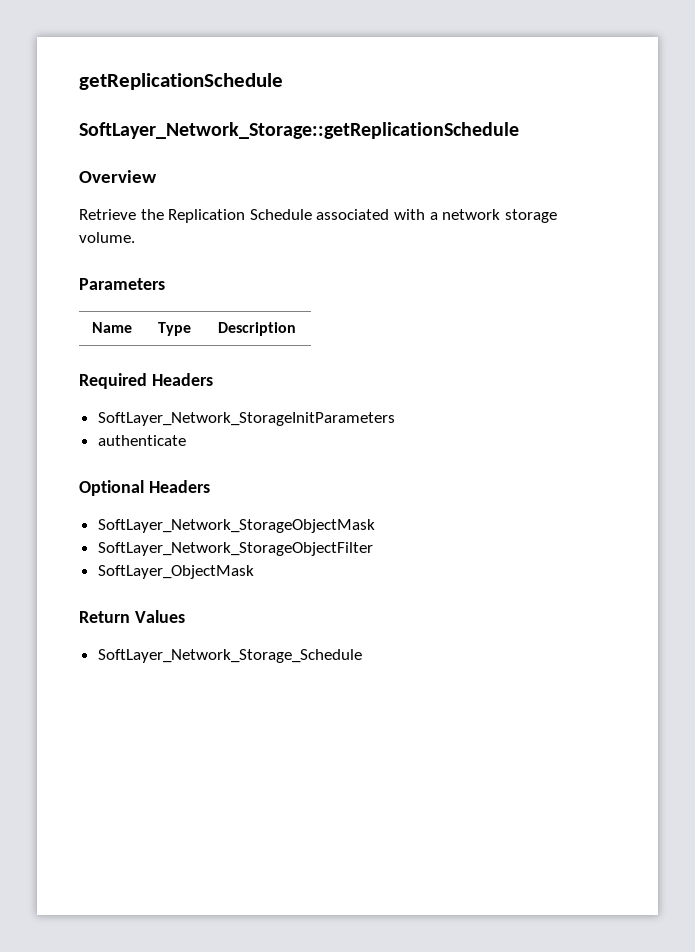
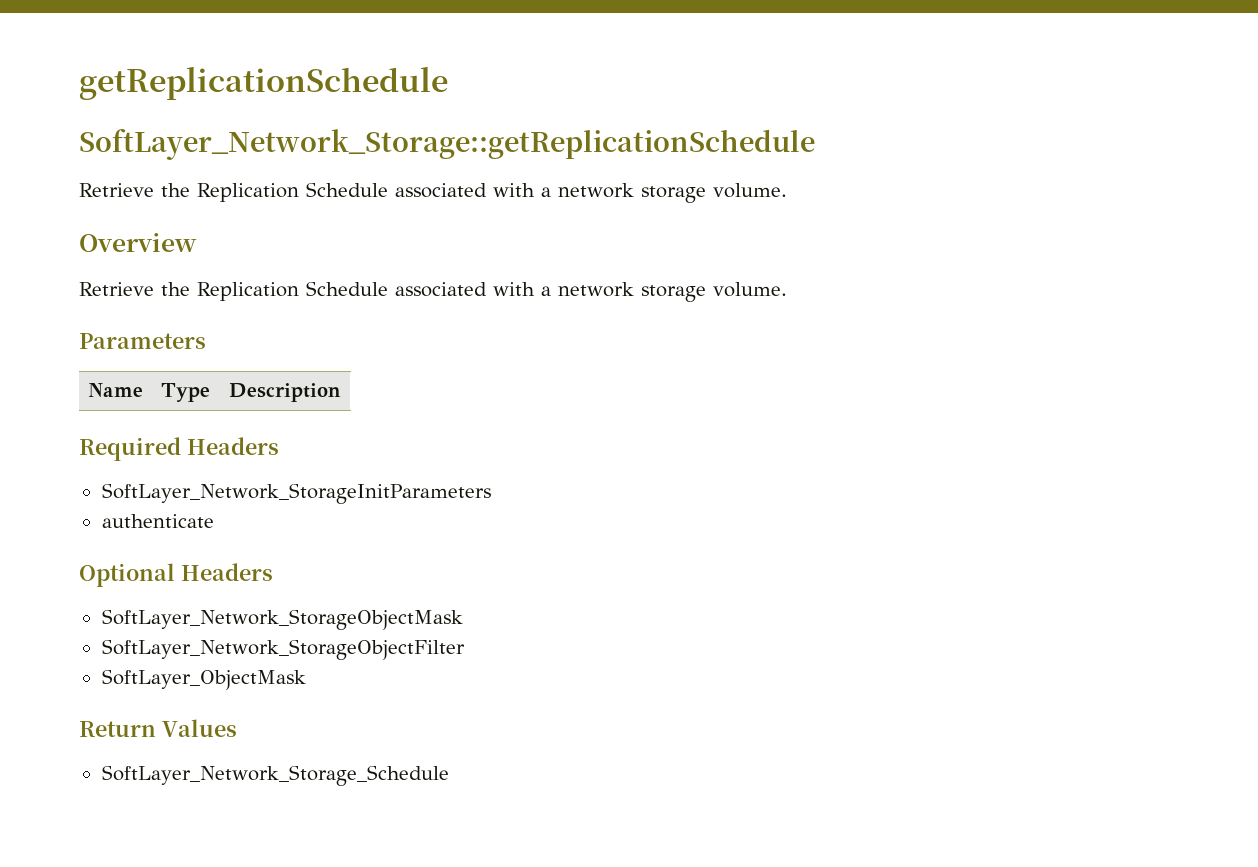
(519, 130) none -> [79,182,787,203] // Retrieve the Replication Schedule associated with a network storage volume.

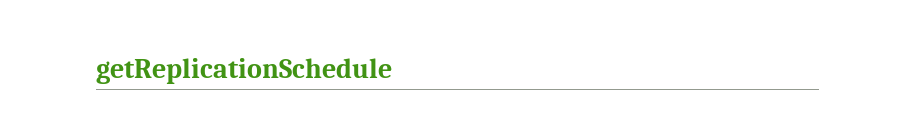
[79,129,815,160] [79,182,787,203] [79,233,197,252] [79,281,787,302] [79,333,206,349] [87,383,143,397] [160,383,210,402] [228,383,341,402] [79,437,279,461] [101,483,491,504] [101,514,214,528] [79,563,273,587] [101,609,463,630] [101,639,465,660] [101,669,306,690] [79,719,237,737] [101,765,449,786] // SoftLayer_Network_Storage::getReplicationSchedule // Retrieve the Replication Schedule associated with a network storage volume. // Overview // Retrieve the Replication Schedule associated with a network storage volume. // Parameters // Name | Type | Description // Required Headers // SoftLayer_Network_StorageInitParameters // authenticate // Optional Headers // SoftLayer_Network_StorageObjectMask // SoftLayer_Network_StorageObjectFilter // SoftLayer_ObjectMask // Return Values // SoftLayer_Network_Storage_Schedule -> (392, 71) none

